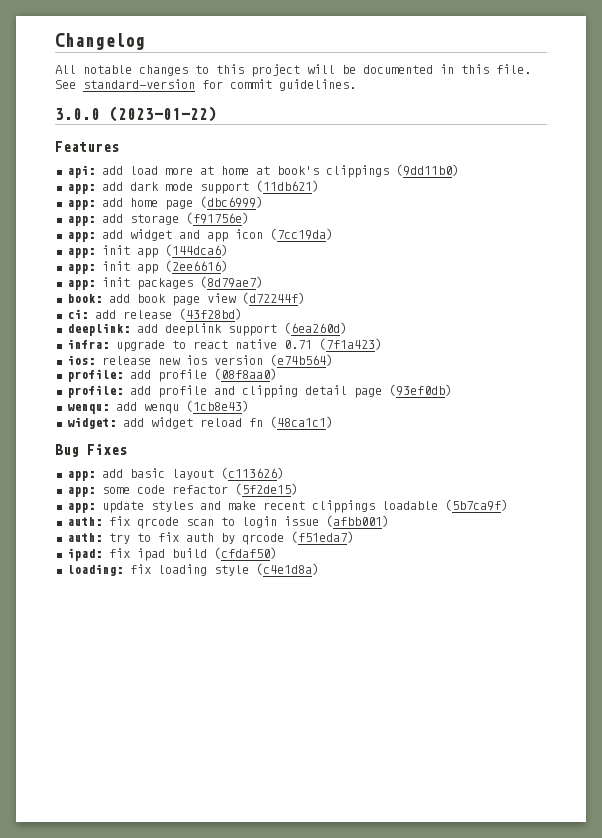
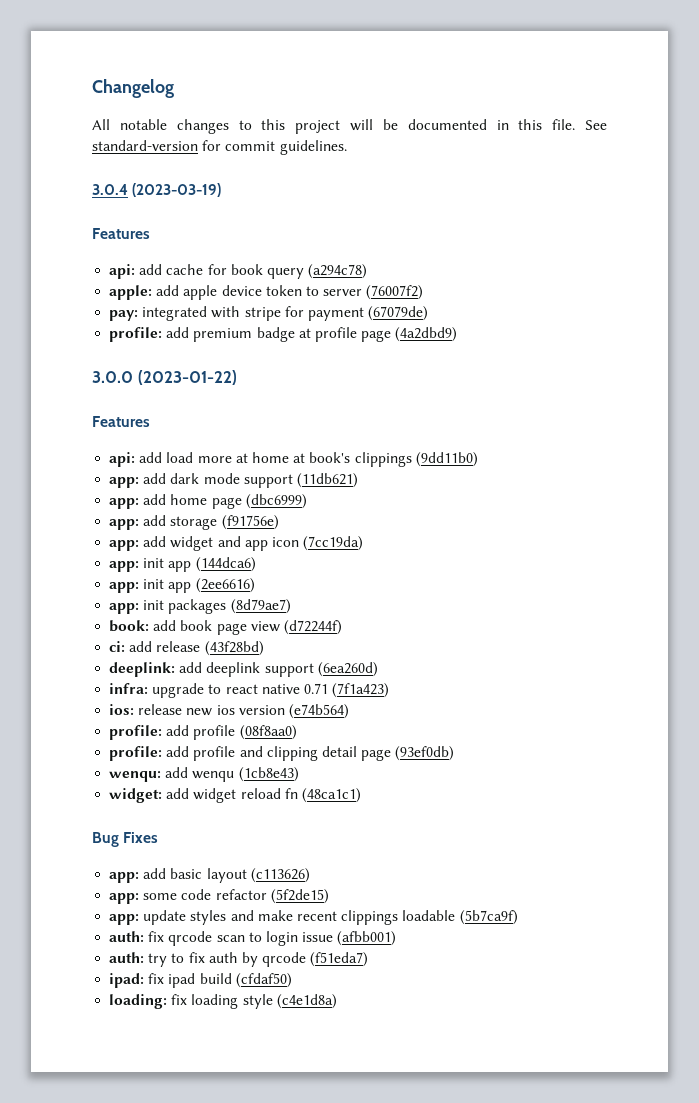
(356, 85) none -> [92,183,222,197] [92,228,150,239] [109,264,368,279] [109,285,424,300] [109,306,429,321] [109,327,458,342] // 3.0.4 (2023-03-19) // Features // api: add cache for book query (a294c78) // apple: add apple device token to server (76007f2) // pay: integrated with stripe for payment (67079de) // profile: add premium badge at profile page (4a2dbd9)

